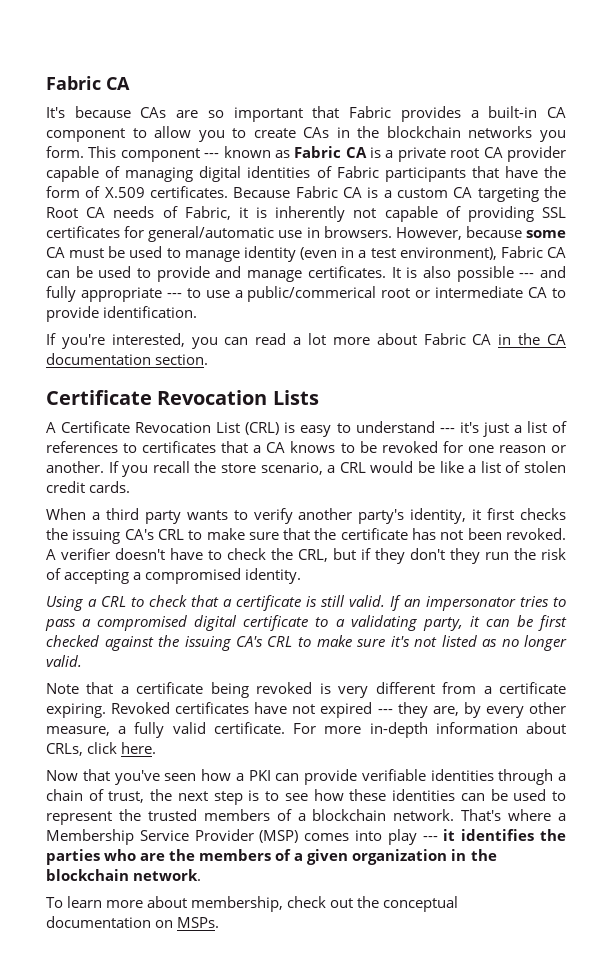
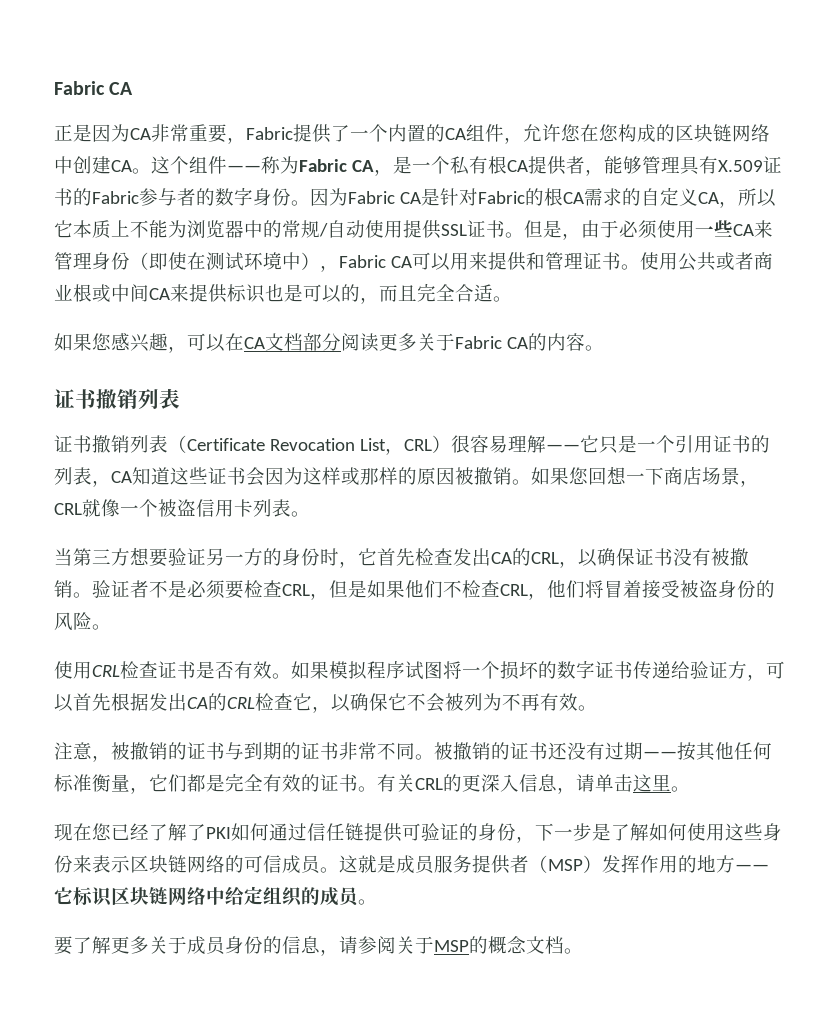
[46,106,567,122] [46,126,566,142] [46,146,566,162] [46,166,567,182] [46,186,566,202] [46,206,567,222] [46,226,566,242] [46,246,566,262] [46,266,566,282] [46,286,567,302] [46,306,198,322] [46,333,566,349] [46,353,209,365] [46,390,319,405] [46,421,567,437] [46,441,567,453] [46,461,567,477] [46,481,131,493] [46,508,566,524] [46,528,566,544] [46,548,566,564] [46,568,302,584] [46,595,566,611] [45,615,567,631] [46,635,567,651] [46,655,82,667] [46,682,566,698] [46,702,567,718] [46,722,566,738] [46,742,157,756] [46,769,566,785] [46,789,567,805] [46,809,566,825] [46,829,567,845] [46,849,497,865] [46,869,202,881] [46,896,459,912] [46,916,220,928] It's because CAs are so important that Fabric provides a built-in CA component to allow you to create CAs in the blockchain networks you form. This component --- known as Fabric CA is a private root CA provider capable of managing digital identities of Fabric participants that have the form of X.509 certificates. Because Fabric CA is a custom CA targeting the Root CA needs of Fabric, it is inherently not capable of providing SSL certificates for general/automatic use in browsers. However, because some CA must be used to manage identity (even in a test environment), Fabric CA can be used to provide and manage certificates. It is also possible --- and fully appropriate --- to use a public/commerical root or intermediate CA to provide identification. // If you're interested, you can read a lot more about Fabric CA in the CA documentation section. // Certificate Revocation Lists // A Certificate Revocation List (CRL) is easy to understand --- it's just a list of references to certificates that a CA knows to be revoked for one reason or another. If you recall the store scenario, a CRL would be like a list of stolen credit cards. // When a third party wants to verify another party's identity, it first checks the issuing CA's CRL to make sure that the certificate has not been revoked. A verifier doesn't have to check the CRL, but if they don't they run the risk of accepting a compromised identity. // Using a CRL to check that a certificate is still valid. If an impersonator tries to pass a compromised digital certificate to a validating party, it can be first checked against the issuing CA's CRL to make sure it's not listed as no longer valid. // Note that a certificate being revoked is very different from a certificate expiring. Revoked certificates have not expired --- they are, by every other measure, a fully valid certificate. For more in-depth information about CRLs, click here. // Now that you've seen how a PKI can provide verifiable identities through a chain of trust, the next step is to see how these identities can be used to represent the trusted members of a blockchain network. That's where a Membership Service Provider (MSP) comes into play --- it identifies the parties who are the members of a given organization in the blockchain network. // To learn more about membership, check out the conceptual documentation on MSPs. -> [54,124,770,144] [54,156,782,176] [54,187,776,208] [54,220,773,240] [54,252,773,272] [54,283,512,304] [54,333,604,353] [54,388,180,410] [54,435,770,455] [54,466,759,487] [54,499,310,517] [54,547,749,568] [54,580,775,600] [54,612,111,631] [54,660,785,681] [54,693,597,713] [54,742,772,762] [54,773,690,794] [54,823,782,843] [54,854,769,874] [54,886,377,907] [54,936,583,956] 正是因为CA非常重要，Fabric提供了一个内置的CA组件，允许您在您构成的区块链网络中创建CA。这个组件——称为Fabric CA，是一个私有根CA提供者，能够管理具有X.509证书的Fabric参与者的数字身份。因为Fabric CA是针对Fabric的根CA需求的自定义CA，所以它本质上不能为浏览器中的常规/自动使用提供SSL证书。但是，由于必须使用一些CA来管理身份（即使在测试环境中），Fabric CA可以用来提供和管理证书。使用公共或者商业根或中间CA来提供标识也是可以的，而且完全合适。 // 如果您感兴趣，可以在CA文档部分阅读更多关于Fabric CA的内容。 // 证书撤销列表 // 证书撤销列表（Certificate Revocation List，CRL）很容易理解——它只是一个引用证书的列表，CA知道这些证书会因为这样或那样的原因被撤销。如果您回想一下商店场景，CRL就像一个被盗信用卡列表。 // 当第三方想要验证另一方的身份时，它首先检查发出CA的CRL，以确保证书没有被撤销。验证者不是必须要检查CRL，但是如果他们不检查CRL，他们将冒着接受被盗身份的风险。 // 使用CRL检查证书是否有效。如果模拟程序试图将一个损坏的数字证书传递给验证方，可以首先根据发出CA的CRL检查它，以确保它不会被列为不再有效。 // 注意，被撤销的证书与到期的证书非常不同。被撤销的证书还没有过期——按其他任何标准衡量，它们都是完全有效的证书。有关CRL的更深入信息，请单击这里。 // 现在您已经了解了PKI如何通过信任链提供可验证的身份，下一步是了解如何使用这些身份来表示区块链网络的可信成员。这就是成员服务提供者（MSP）发挥作用的地方——它标识区块链网络中给定组织的成员。 // 要了解更多关于成员身份的信息，请参阅关于MSP的概念文档。

